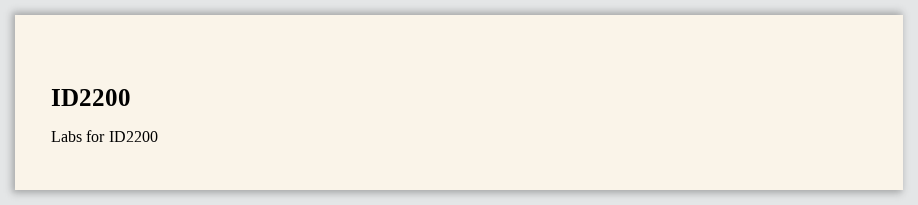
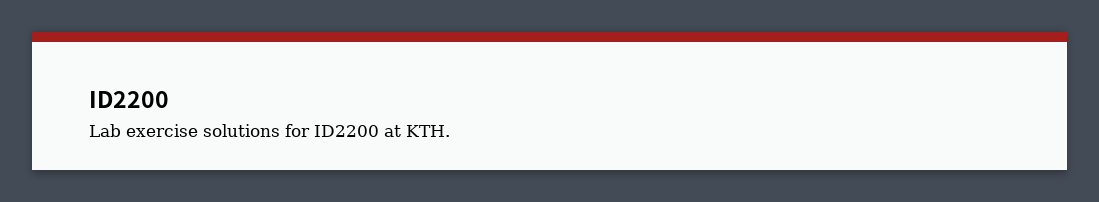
[51,130,158,142] Labs for ID2200 -> [89,124,450,137] Lab exercise solutions for ID2200 at KTH.

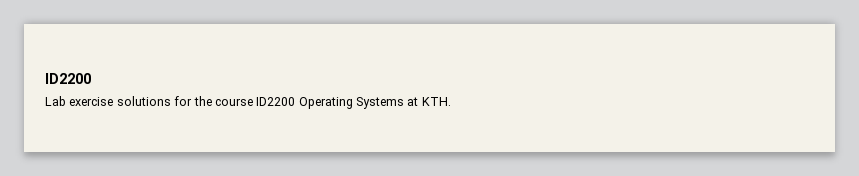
[314,125,379,137] ID2200 -> [193,96,404,109] the course ID2200 Operating Systems

